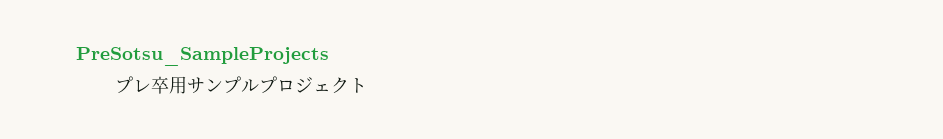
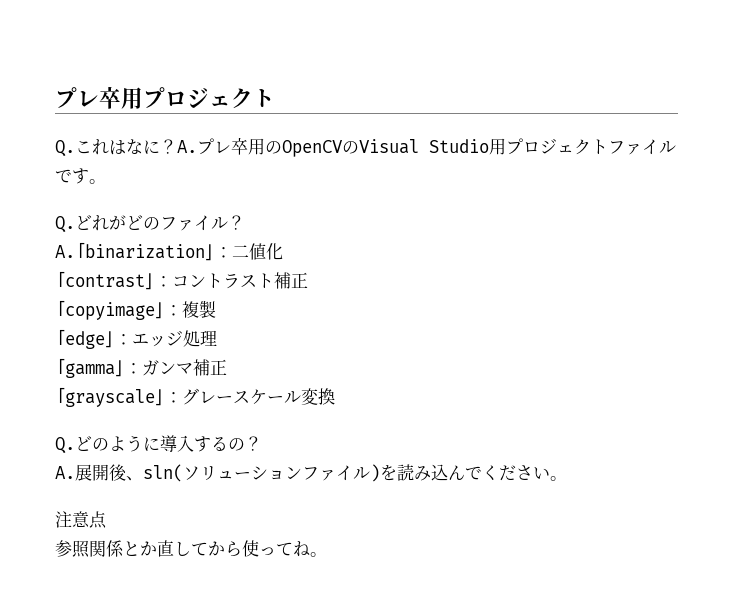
[76,47,329,66] [115,76,368,94] PreSotsu_SampleProjects // プレ卒用サンプルプロジェクト -> [55,86,275,109] [55,137,676,157] [55,168,106,184] [55,215,245,233] [55,242,283,261] [55,271,308,290] [55,300,216,320] [55,329,217,349] [55,358,227,378] [55,387,335,407] [55,435,262,454] [55,464,567,482] [55,511,107,529] [55,540,327,558] プレ卒用プロジェクト // Q.これはなに？A.プレ卒用のOpenCVのVisual Studio用プロジェクトファイルです。 // Q.どれがどのファイル？ // A.「binarization」：二値化 // 「contrast」：コントラスト補正 // 「copyimage」：複製 // 「edge」：エッジ処理 // 「gamma」：ガンマ補正 // 「grayscale」：グレースケール変換 // Q.どのように導入するの？ // A.展開後、sln(ソリューションファイル)を読み込んでください。 // 注意点 // 参照関係とか直してから使ってね。

